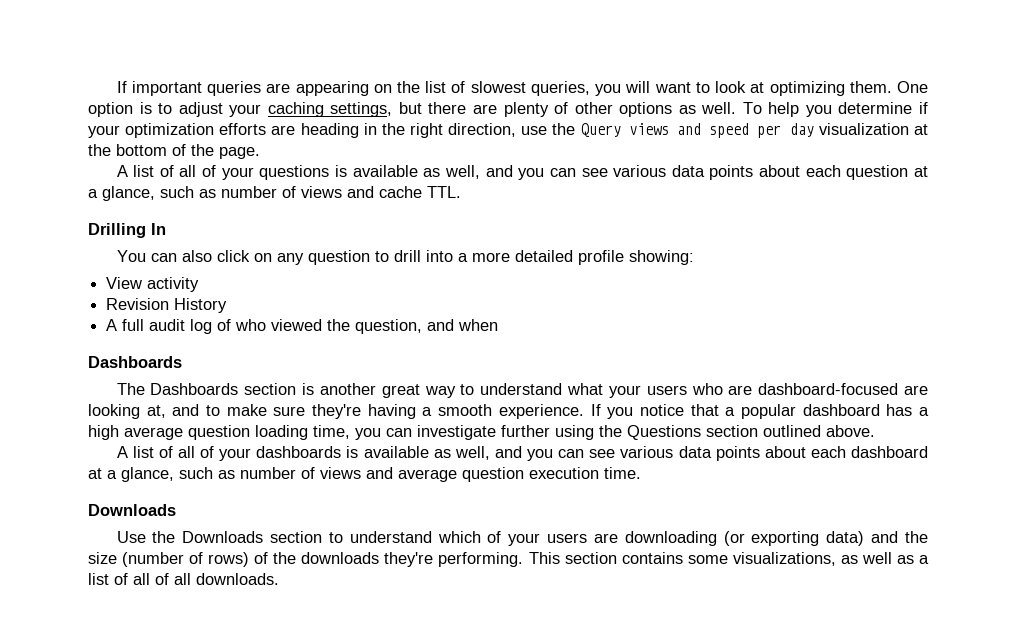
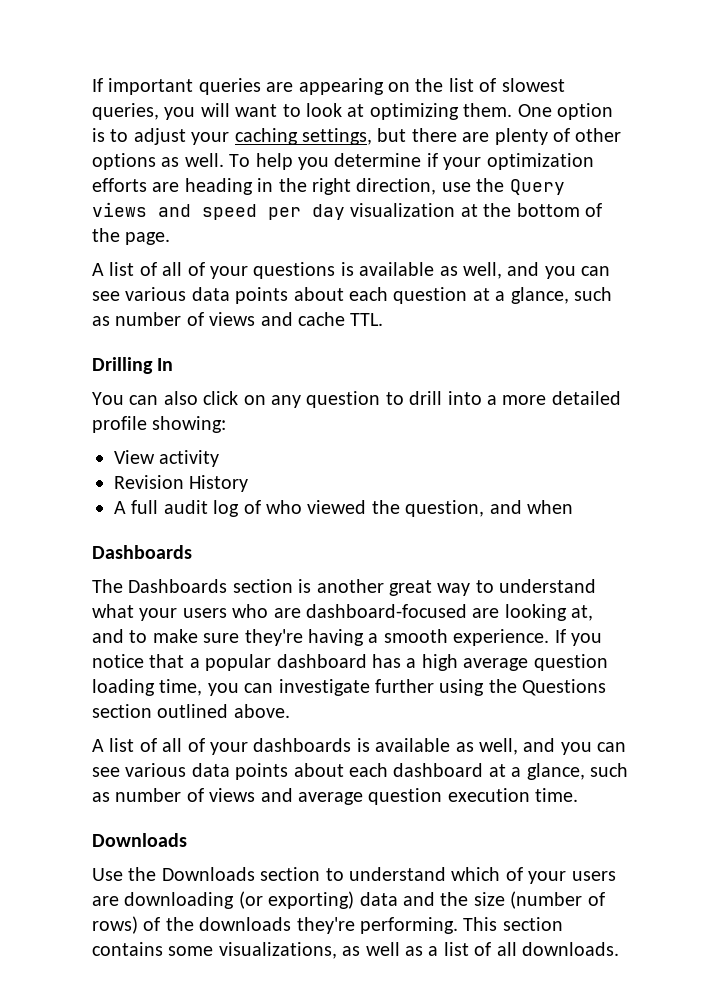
[751,531,865,546] exporting data) -> [268,891,398,909] exporting) data
[155,573,191,585] of all -> (517, 949) none

